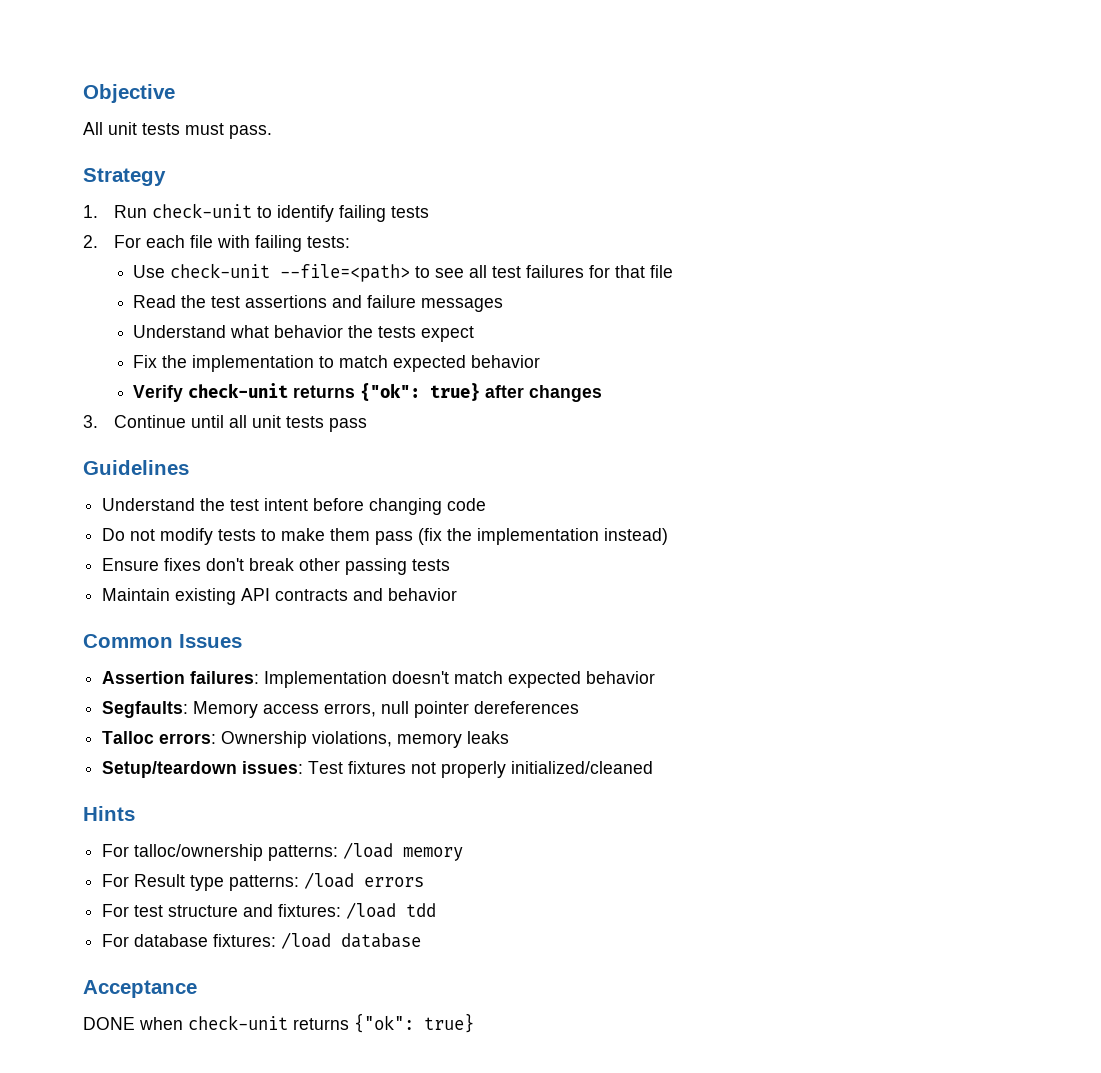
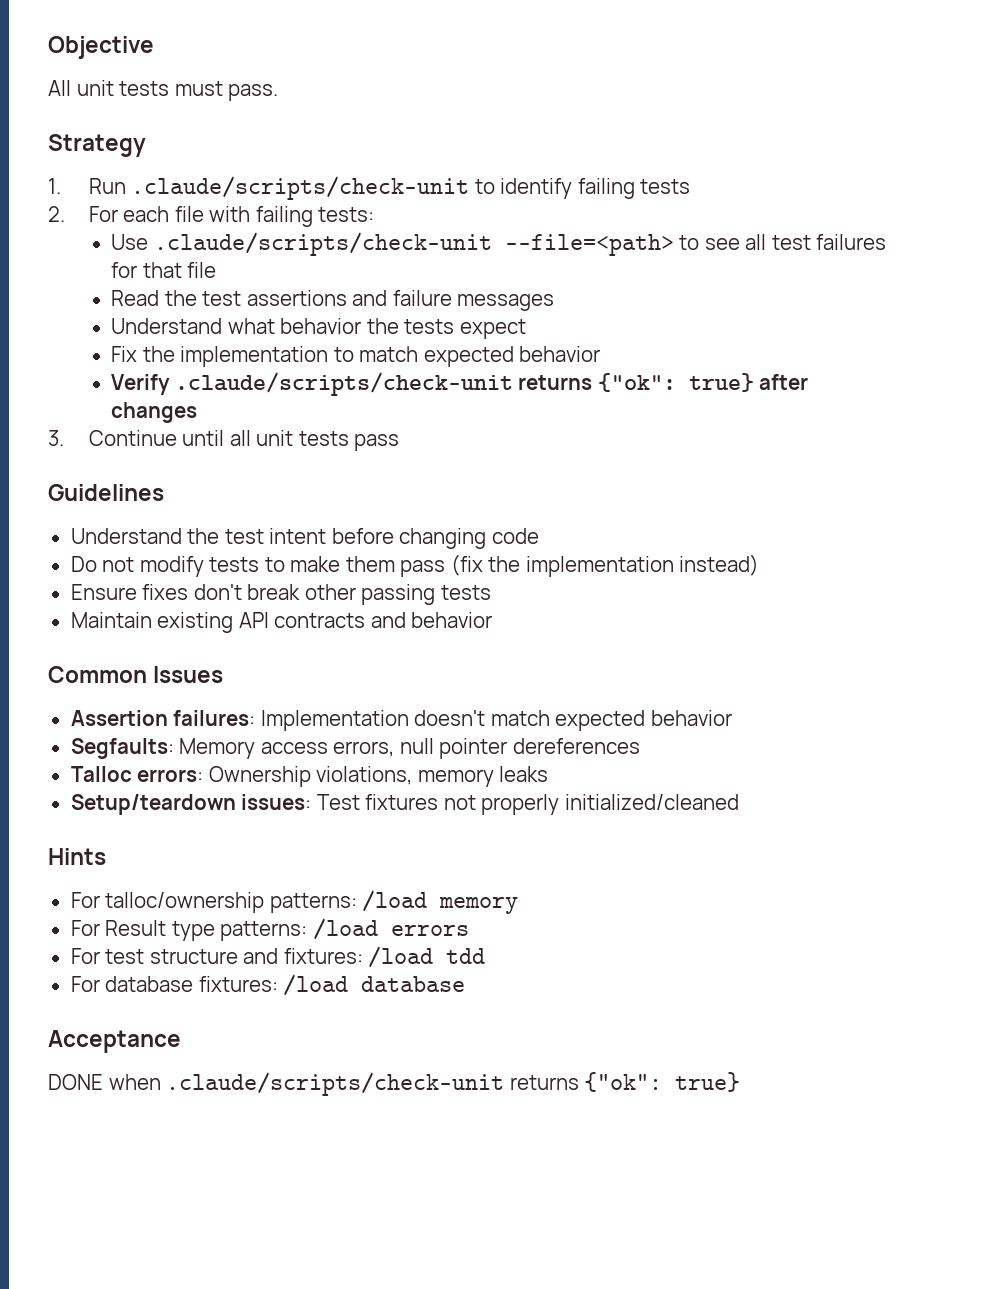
[152,203,253,218] check-unit -> [131,176,470,200] .claude/scripts/check-unit
[170,263,271,278] check-unit -> [153,232,492,256] .claude/scripts/check-unit
[188,383,289,398] check-unit -> [174,372,513,396] .claude/scripts/check-unit
[188,1015,288,1030] check-unit -> [166,1072,505,1096] .claude/scripts/check-unit

